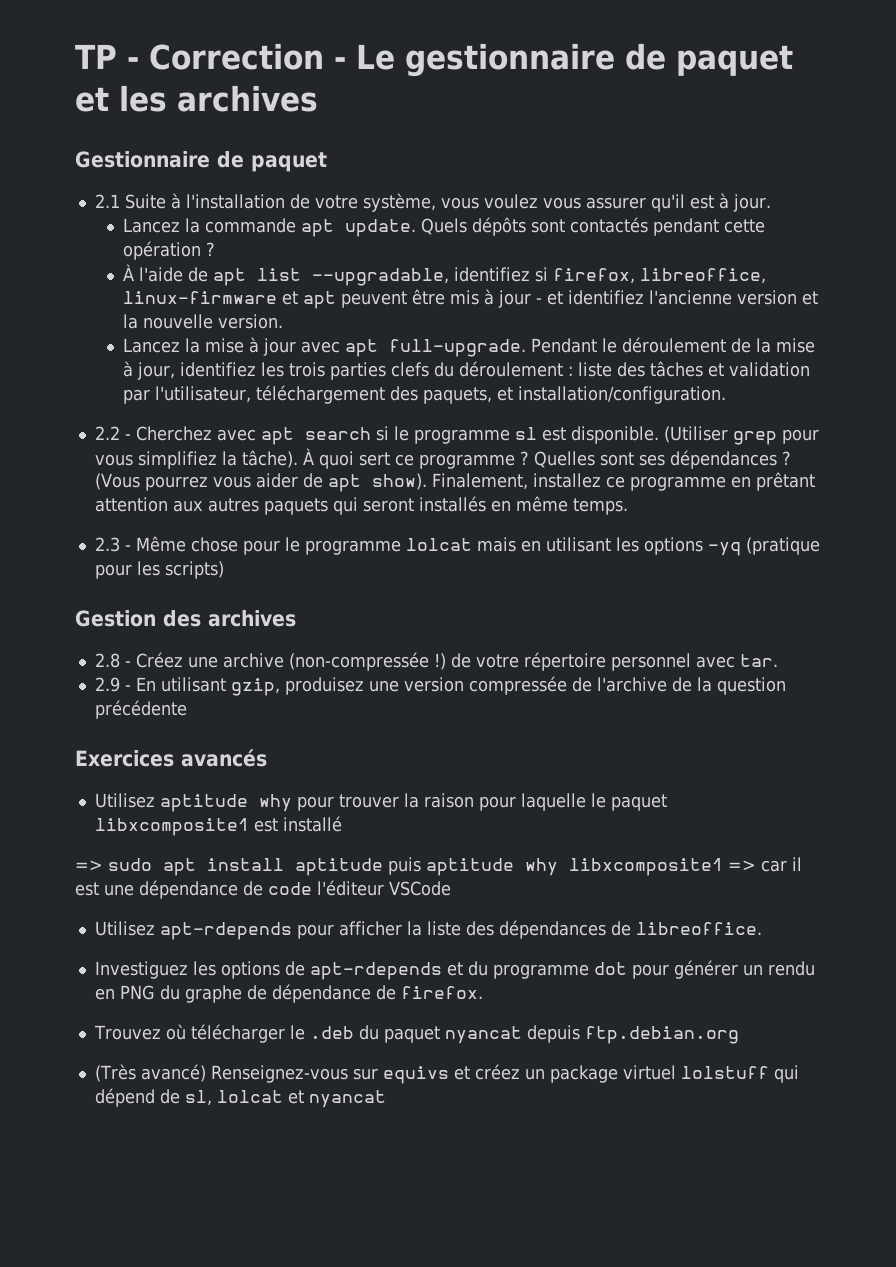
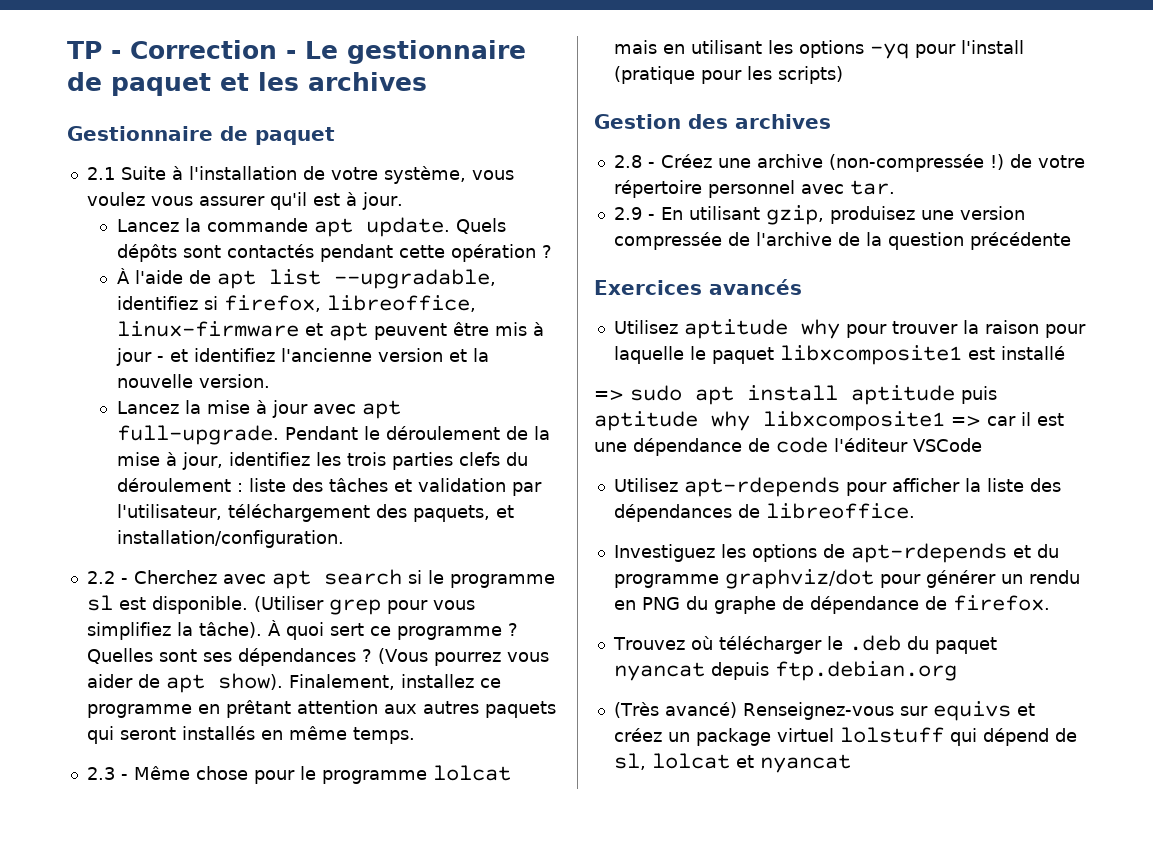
(741, 549) none -> [914,40,1024,58] pour l'install
[593,962,627,975] dot -> [724,569,874,589] graphviz/dot

